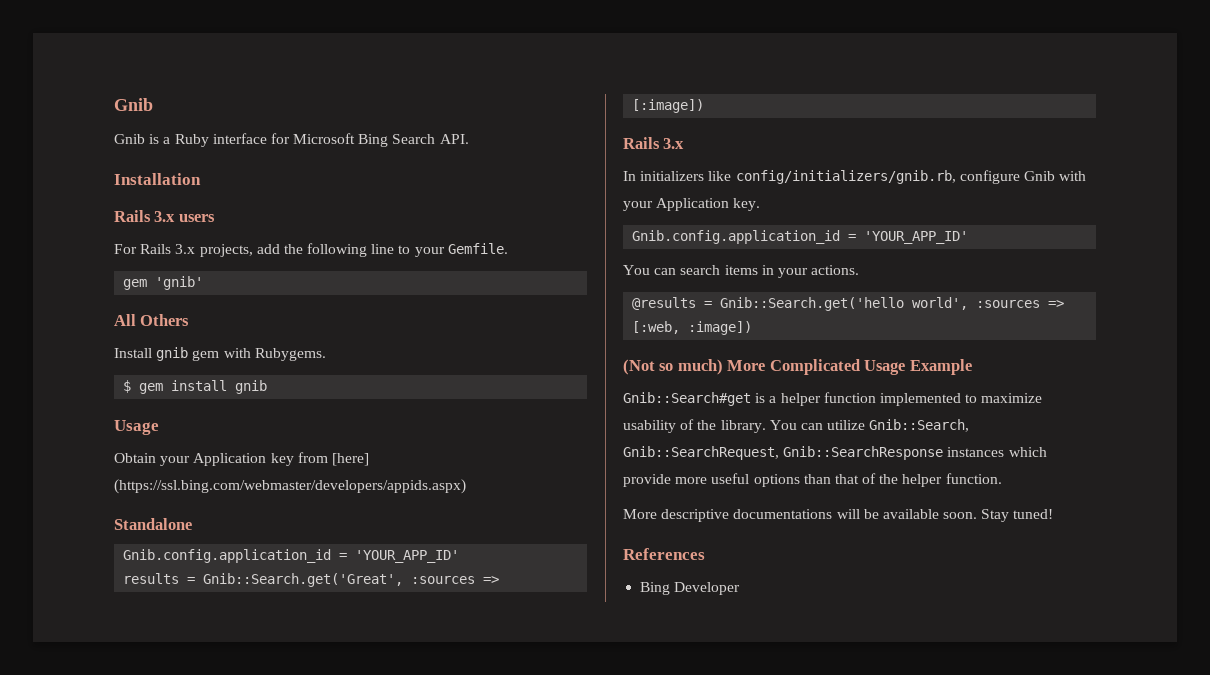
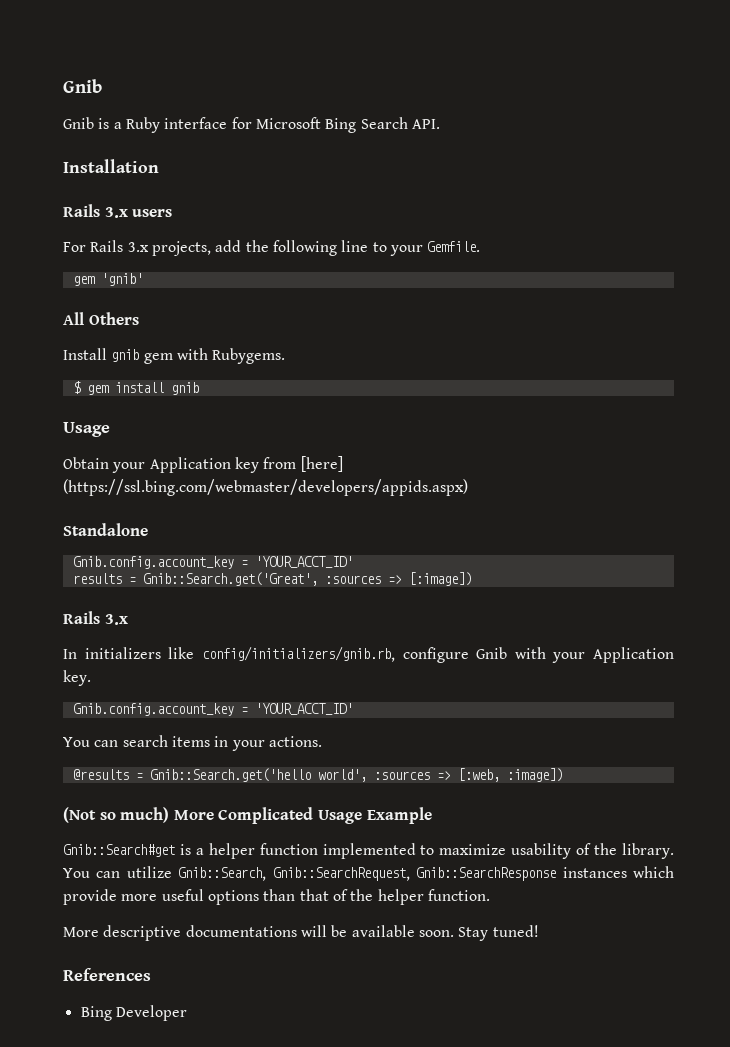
[123,549,460,563] Gnib.config.application_id = 'YOUR_APP_ID' -> [72,556,353,569] Gnib.config.account_key = 'YOUR_ACCT_ID'
[632,230,969,244] Gnib.config.application_id = 'YOUR_APP_ID' -> [72,703,353,716] Gnib.config.account_key = 'YOUR_ACCT_ID'

